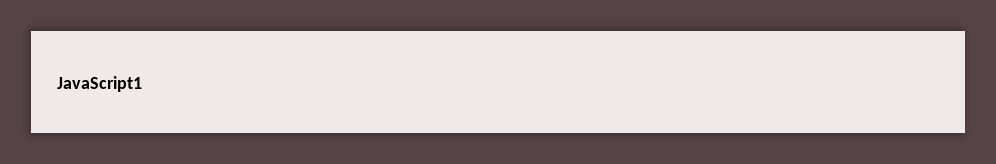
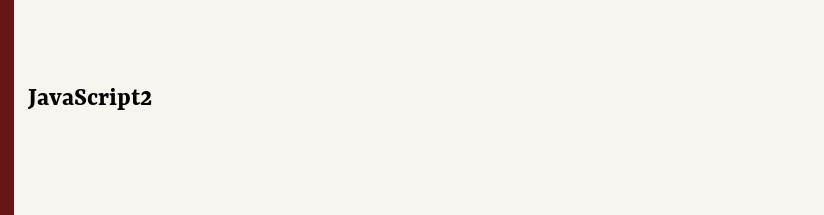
[57,76,142,92] JavaScript1 -> [27,88,152,110] JavaScript2

